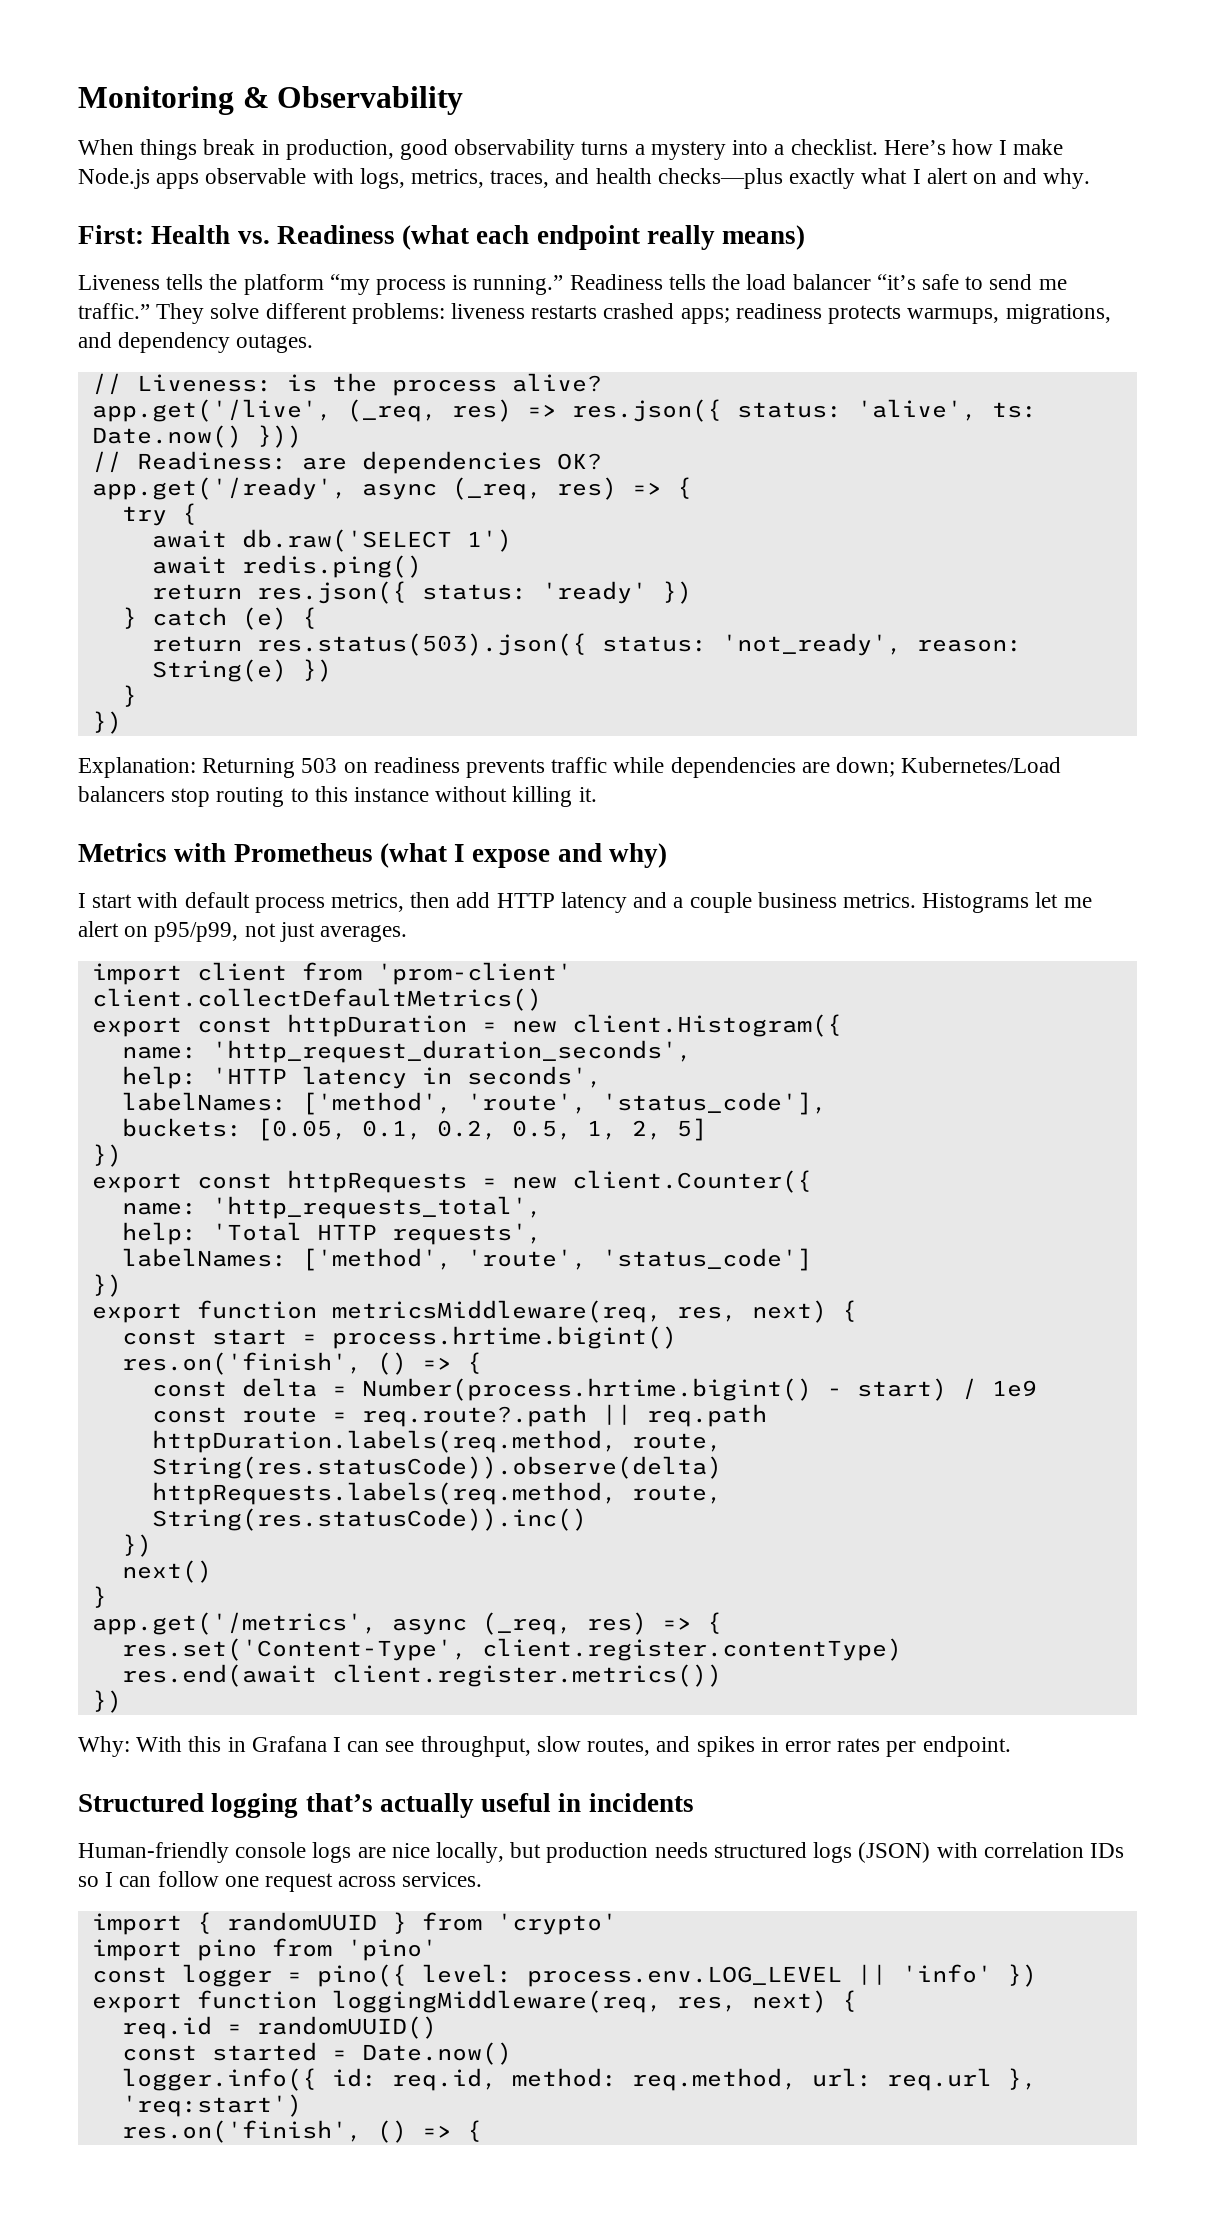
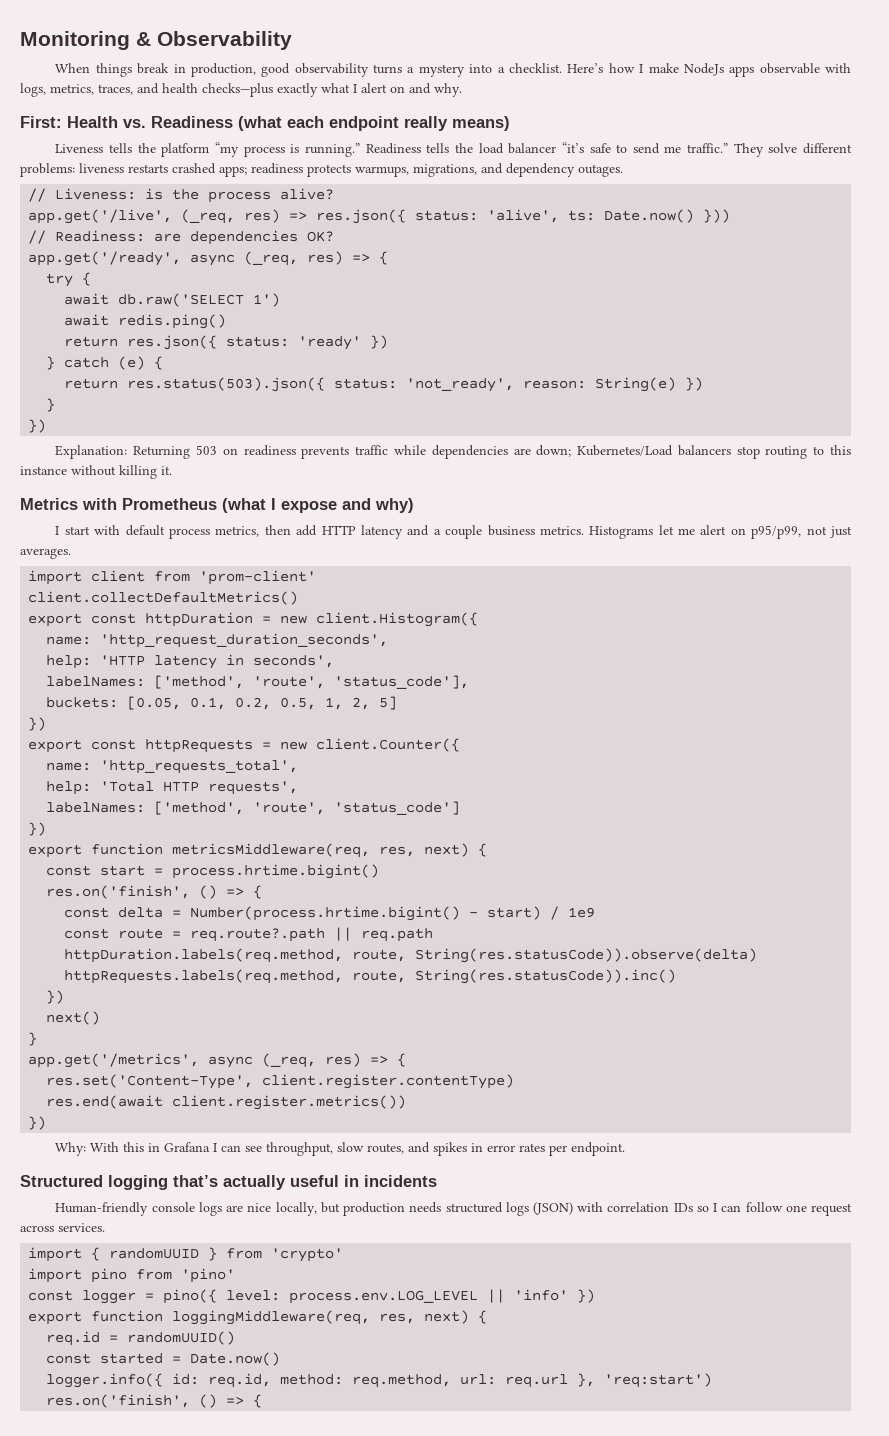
[78,168,150,189] Node.js -> [683,63,724,76] NodeJs

